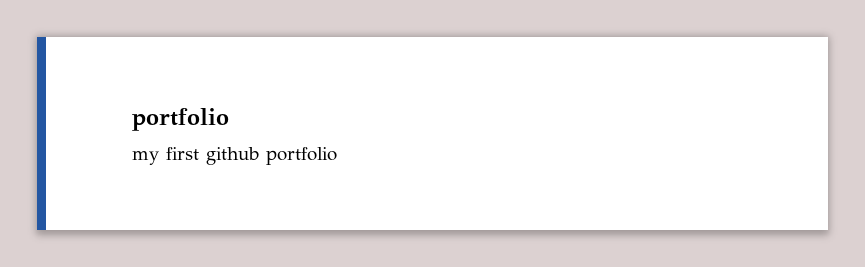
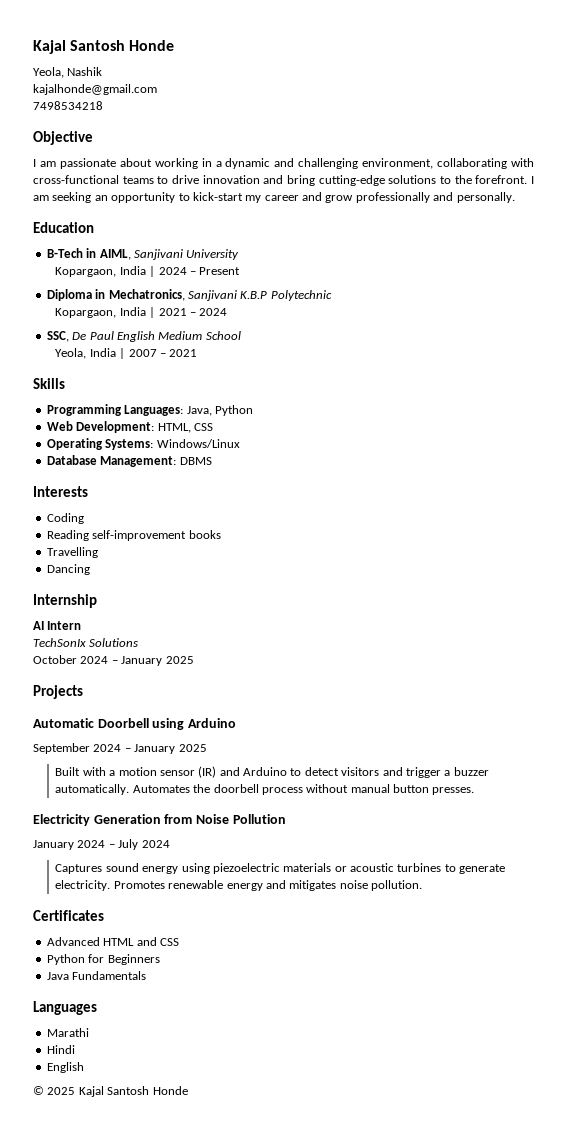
[132,108,229,131] [132,147,337,165] portfolio // my first github portfolio -> [33,40,175,54] [33,67,103,78] [33,84,157,95] [33,101,103,110] [33,131,93,145] [33,158,534,169] [33,175,535,186] [33,192,515,203] [33,222,94,233] [46,248,240,260] [55,266,241,277] [46,289,332,301] [55,307,228,318] [46,331,241,342] [55,348,198,359] [33,378,65,389] [46,404,253,416] [46,421,213,433] [46,438,240,450] [46,455,212,467] [33,486,88,497] [46,513,84,524] [46,530,221,541] [46,547,98,558] [46,564,90,575] [33,594,97,608] [33,621,82,630] [33,638,139,647] [33,655,194,666] [33,685,83,699] [33,718,236,730] [33,743,207,754] [55,766,489,778] [55,784,475,795] [33,814,286,826] [33,839,170,850] [55,863,506,874] [55,880,423,891] [33,910,104,921] [46,937,179,946] [46,954,160,965] [46,971,147,980] [33,1001,97,1015] [46,1028,89,1037] [46,1045,75,1054] [46,1062,84,1073] [33,1086,188,1097] Kajal Santosh Honde // Yeola, Nashik // kajalhonde@gmail.com // 7498534218 // Objective // I am passionate about working in a dynamic and challenging environment, collaborating with cross-functional teams to drive innovation and bring cutting-edge solutions to the forefront. I am seeking an opportunity to kick-start my career and grow professionally and personally. // Education // B-Tech in AIML, Sanjivani University // Kopargaon, India | 2024 – Present // Diploma in Mechatronics, Sanjivani K.B.P Polytechnic // Kopargaon, India | 2021 – 2024 // SSC, De Paul English Medium School // Yeola, India | 2007 – 2021 // Skills // Programming Languages: Java, Python // Web Development: HTML, CSS // Operating Systems: Windows/Linux // Database Management: DBMS // Interests // Coding // Reading self-improvement books // Travelling // Dancing // Internship // AI Intern // TechSonIx Solutions // October 2024 – January 2025 // Projects // Automatic Doorbell using Arduino // September 2024 – January 2025 // Built with a motion sensor (IR) and Arduino to detect visitors and trigger a buzzer automatically. Automates the doorbell process without manual button presses. // Electricity Generation from Noise Pollution // January 2024 – July 2024 // Captures sound energy using piezoelectric materials or acoustic turbines to generate electricity. Promotes renewable energy and mitigates noise pollution. // Certificates // Advanced HTML and CSS // Python for Beginners // Java Fundamentals // Languages // Marathi // Hindi // English // © 2025 Kajal Santosh Honde

